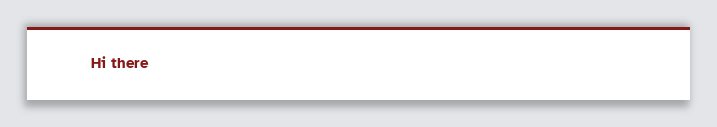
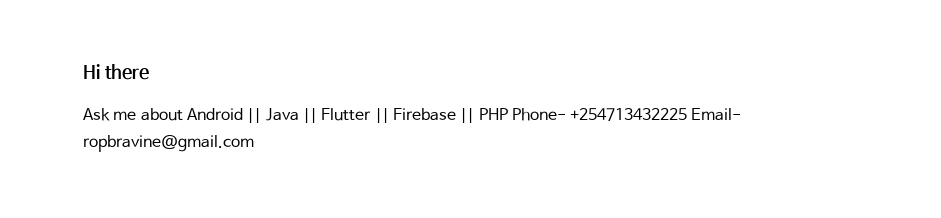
(149, 63) none -> [83,108,742,123] [83,135,254,152] // Ask me about Android || Java || Flutter || Firebase || PHP Phone- +254713432225 Email- ropbravine@gmail.com

